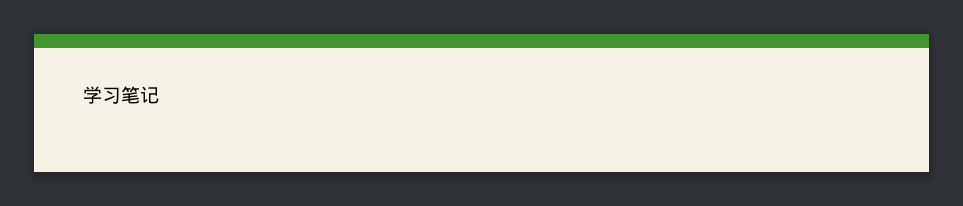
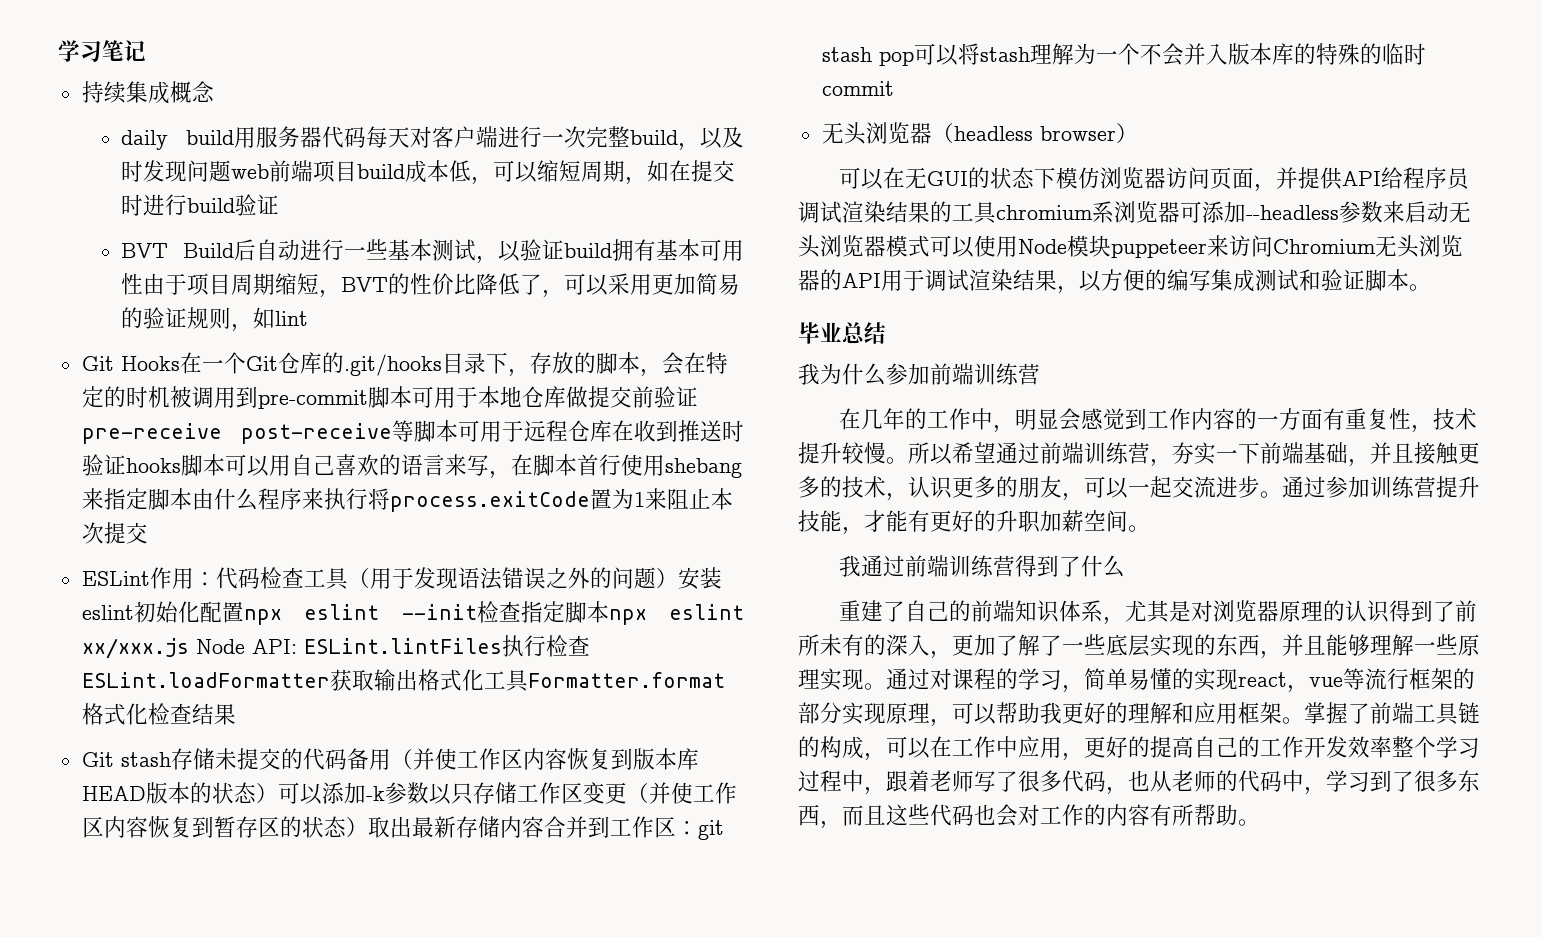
(159, 95) none -> [81,81,214,104] [121,126,744,151] [121,160,736,185] [121,194,280,216] [121,239,744,264] [121,273,741,298] [121,307,309,332] [81,352,728,377] [81,386,698,409] [81,420,744,444] [81,454,742,479] [81,488,733,512] [81,522,148,544] [81,567,722,590] [81,601,744,625] [81,635,590,659] [81,669,725,692] [81,703,236,725] [81,748,699,770] [81,782,737,805] [81,816,724,840] [821,43,1426,66] [821,81,894,96] [821,122,1138,145] [838,167,1470,192] [798,201,1471,224] [798,235,1463,258] [798,269,1431,294] [798,322,886,344] [798,363,1040,386] [838,408,1477,433] [798,442,1480,467] [798,476,1480,501] [798,510,1150,535] [838,555,1125,578] [838,600,1477,625] [798,634,1480,659] [798,668,1475,693] [798,702,1480,727] [798,736,1480,761] [798,770,1480,795] [798,804,1260,829] // 持续集成概念 // daily build用服务器代码每天对客户端进行一次完整build，以及时发现问题web前端项目build成本低，可以缩短周期，如在提交时进行build验证 // BVT Build后自动进行一些基本测试，以验证build拥有基本可用性由于项目周期缩短，BVT的性价比降低了，可以采用更加简易的验证规则，如lint // Git Hooks在一个Git仓库的.git/hooks目录下，存放的脚本，会在特定的时机被调用到pre-commit脚本可用于本地仓库做提交前验证pre-receive post-receive等脚本可用于远程仓库在收到推送时验证hooks脚本可以用自己喜欢的语言来写，在脚本首行使用shebang来指定脚本由什么程序来执行将process.exitCode置为1来阻止本次提交 // ESLint作用：代码检查工具（用于发现语法错误之外的问题）安装eslint初始化配置npx eslint --init检查指定脚本npx eslint xx/xxx.js Node API: ESLint.lintFiles执行检查ESLint.loadFormatter获取输出格式化工具Formatter.format格式化检查结果 // Git stash存储未提交的代码备用（并使工作区内容恢复到版本库HEAD版本的状态）可以添加-k参数以只存储工作区变更（并使工作区内容恢复到暂存区的状态）取出最新存储内容合并到工作区：git stash pop可以将stash理解为一个不会并入版本库的特殊的临时commit // 无头浏览器（headless browser） // 可以在无GUI的状态下模仿浏览器访问页面，并提供API给程序员调试渲染结果的工具chromium系浏览器可添加--headless参数来启动无头浏览器模式可以使用Node模块puppeteer来访问Chromium无头浏览器的API用于调试渲染结果，以方便的编写集成测试和验证脚本。 // 毕业总结 // 我为什么参加前端训练营 // 在几年的工作中，明显会感觉到工作内容的一方面有重复性，技术提升较慢。所以希望通过前端训练营，夯实一下前端基础，并且接触更多的技术，认识更多的朋友，可以一起交流进步。通过参加训练营提升技能，才能有更好的升职加薪空间。 // 我通过前端训练营得到了什么 // 重建了自己的前端知识体系，尤其是对浏览器原理的认识得到了前所未有的深入，更加了解了一些底层实现的东西，并且能够理解一些原理实现。通过对课程的学习，简单易懂的实现react，vue等流行框架的部分实现原理，可以帮助我更好的理解和应用框架。掌握了前端工具链的构成，可以在工作中应用，更好的提高自己的工作开发效率整个学习过程中，跟着老师写了很多代码，也从老师的代码中，学习到了很多东西，而且这些代码也会对工作的内容有所帮助。

